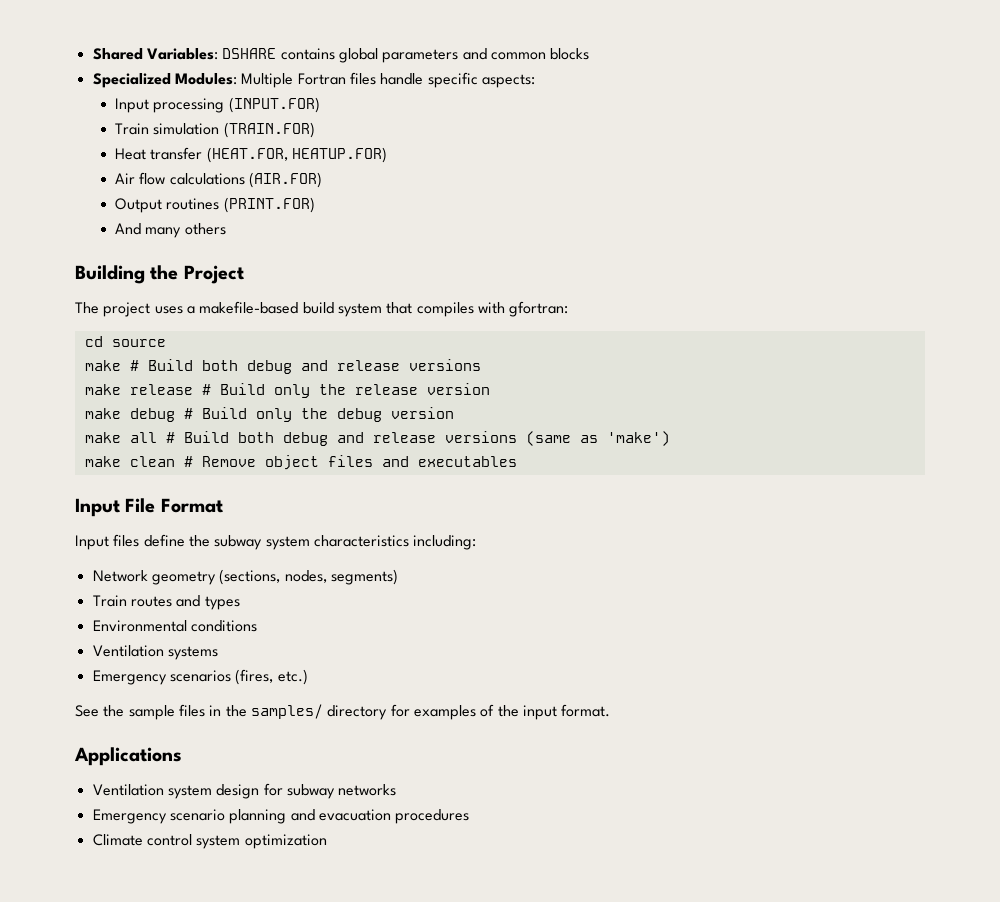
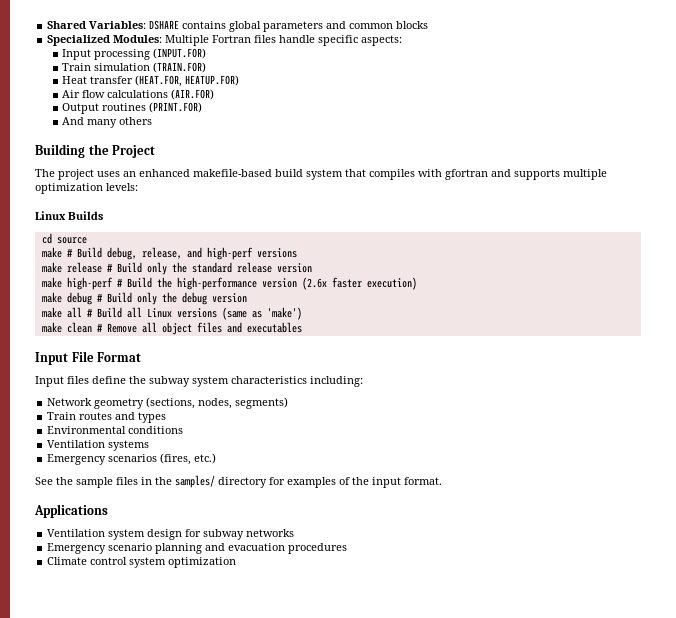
[186,306,195,314] a -> [123,169,190,177] an enhanced
[509,301,569,317] gfortran: -> [445,169,607,180] [35,183,138,194] [35,211,104,220] gfortran and supports multiple optimization levels: // Linux Builds
[201,360,400,374] both debug and release -> [106,247,253,260] debug, release, and high-perf
(346, 389) none -> [191,262,232,273] standard
(490, 389) none -> [41,277,417,290] // make high-perf # Build the high-performance version (2.6x faster execution)
[237,432,436,446] both debug and release -> [126,307,172,318] all Linux
(256, 461) none -> [141,322,157,333] all

